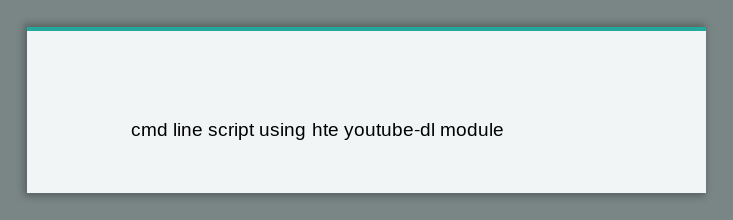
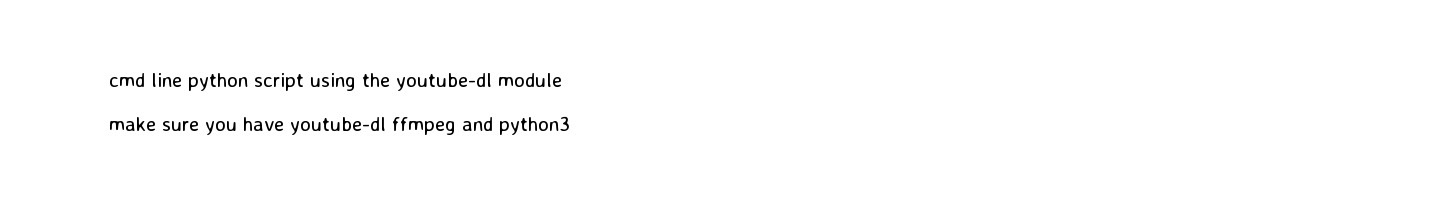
(204, 129) none -> [188,73,248,91] python
[311,123,339,136] hte -> [362,73,390,87] the
(504, 129) none -> [109,116,570,135] // make sure you have youtube-dl ffmpeg and python3

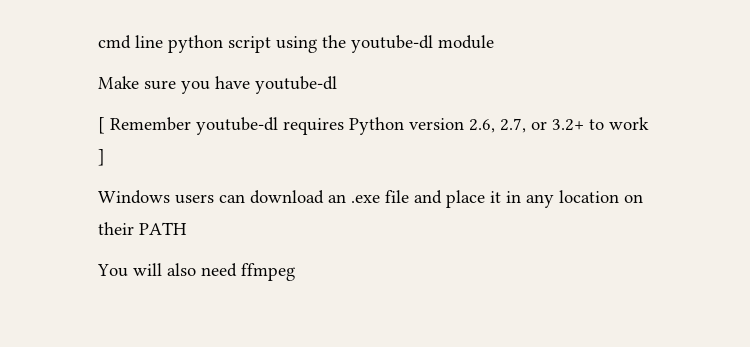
[109,117,156,131] make -> [98,76,139,89] Make
[392,116,570,135] ffmpeg and python3 -> [98,117,649,135] [98,149,105,166] [98,190,643,208] [98,222,187,235] [97,263,295,281] // [ Remember youtube-dl requires Python version 2.6, 2.7, or 3.2+ to work ] // Windows users can download an .exe file and place it in any location on their PATH // You will also need ffmpeg

